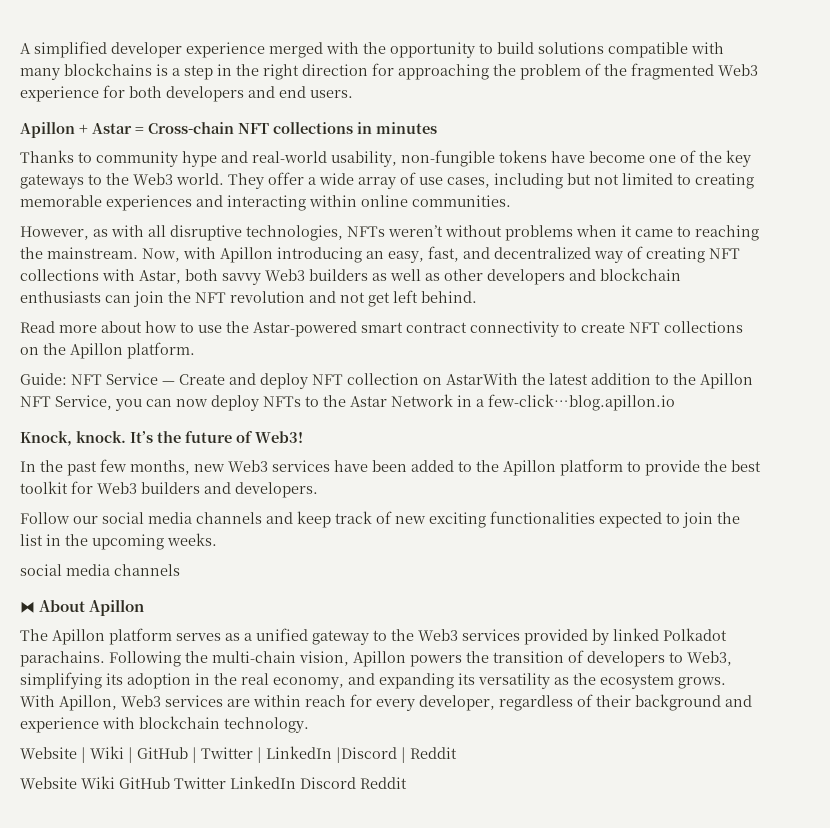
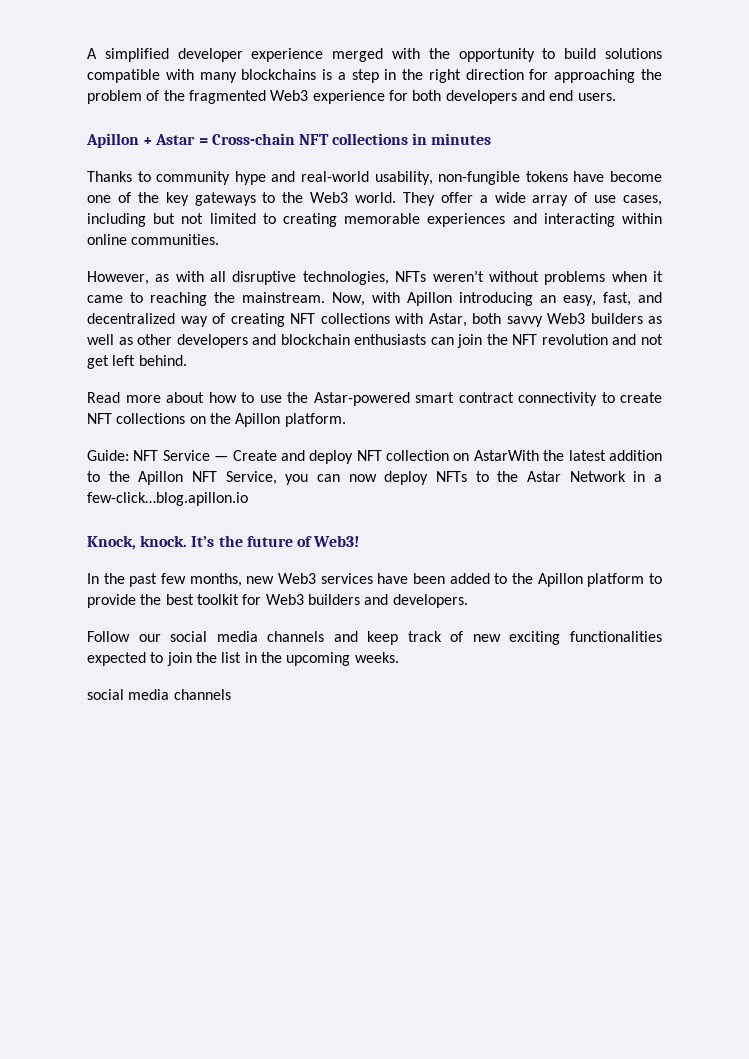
[20,599,145,616] [20,628,727,645] [20,650,732,667] [20,672,726,689] [20,694,752,711] [20,716,309,733] [20,746,457,763] [20,776,407,789] // ⧓ About Apillon // The Apillon platform serves as a unified gateway to the Web3 services provided by linked Polkadot parachains. Following the multi-chain vision, Apillon powers the transition of developers to Web3, simplifying its adoption in the real economy, and expanding its versatility as the ecosystem grows. With Apillon, Web3 services are within reach for every developer, regardless of their background and experience with blockchain technology. // Website | Wiki | GitHub | Twitter | LinkedIn |Discord | Reddit // Website Wiki GitHub Twitter LinkedIn Discord Reddit -> (231, 694) none

